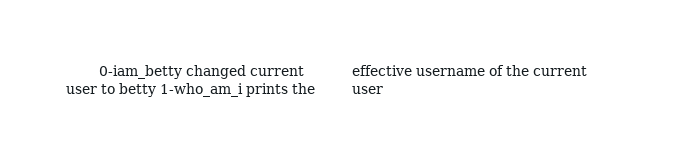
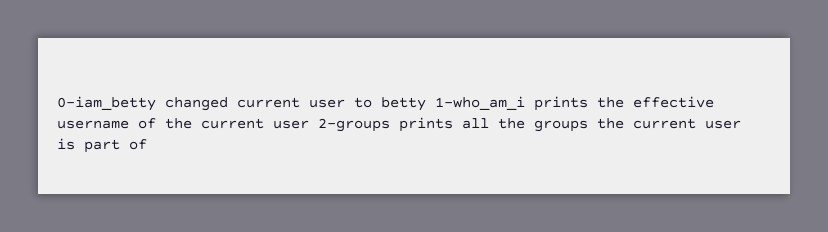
(383, 90) none -> [318,117,741,132] [57,138,147,153] 2-groups prints all the groups the current user is part of

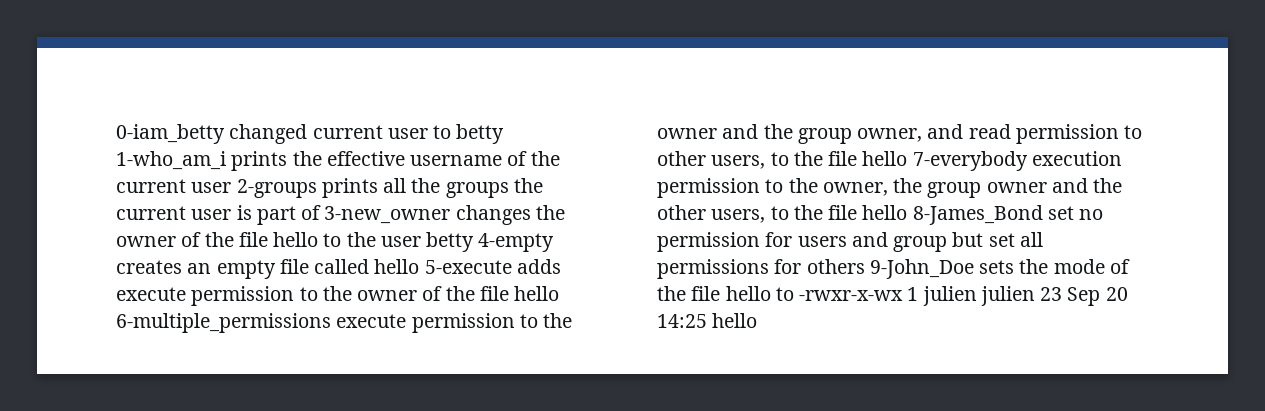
(147, 144) none -> [324,205,565,225] [116,232,555,252] [116,259,561,279] [116,286,560,306] [116,313,573,333] [657,124,1143,144] [657,151,1122,171] [657,178,1123,198] [657,205,1104,225] [657,232,1043,252] [657,259,1130,279] [657,286,1128,306] [657,313,758,328] 3-new_owner changes the owner of the file hello to the user betty 4-empty creates an empty file called hello 5-execute adds execute permission to the owner of the file hello 6-multiple_permissions execute permission to the owner and the group owner, and read permission to other users, to the file hello 7-everybody execution permission to the owner, the group owner and the other users, to the file hello 8-James_Bond set no permission for users and group but set all permissions for others 9-John_Doe sets the mode of the file hello to -rwxr-x-wx 1 julien julien 23 Sep 20 14:25 hello

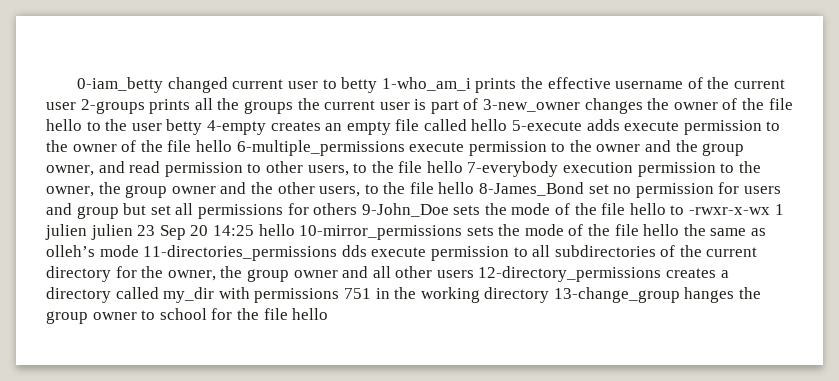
(758, 320) none -> [299,224,767,240] [46,245,758,261] [46,266,729,282] [46,287,762,303] [46,308,329,324] 10-mirror_permissions sets the mode of the file hello the same as olleh’s mode 11-directories_permissions dds execute permission to all subdirectories of the current directory for the owner, the group owner and all other users 12-directory_permissions creates a directory called my_dir with permissions 751 in the working directory 13-change_group hanges the group owner to school for the file hello

